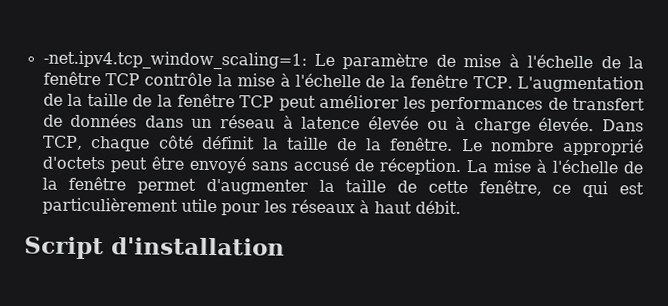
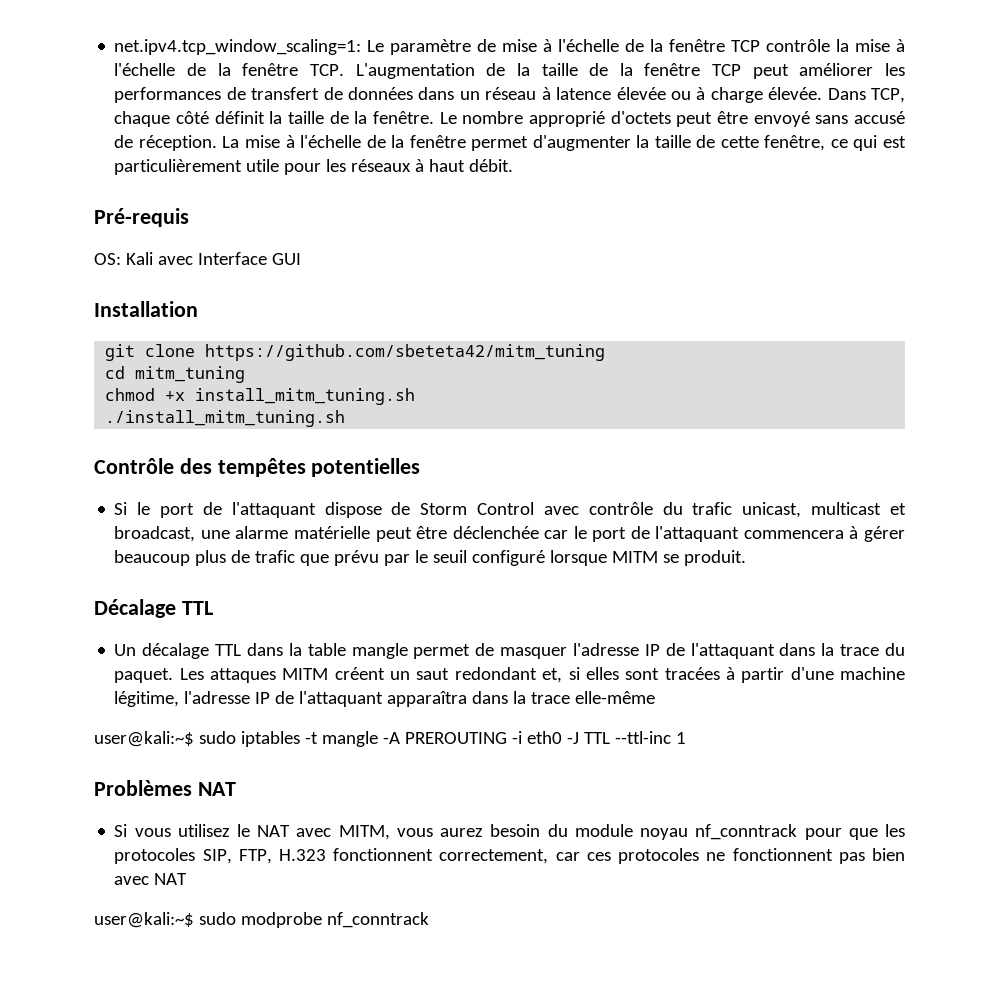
[42,50,307,70] -net.ipv4.tcp_window_scaling=1: -> [114,39,362,55] net.ipv4.tcp_window_scaling=1:
[24,236,285,260] Script d'installation -> [94,208,189,227] [94,252,301,265] [94,301,198,317] [105,344,606,361] [105,366,246,383] [105,388,416,405] [105,410,346,427] [94,458,421,477] [114,502,907,518] [114,526,905,542] [114,550,747,566] [94,599,213,618] [114,643,906,659] [114,667,905,683] [114,691,656,707] [94,731,686,747] [94,780,236,796] [114,824,905,840] [114,848,905,864] [114,873,188,885] [94,912,429,928] Pré-requis // OS: Kali avec Interface GUI // Installation // git clone https://github.com/sbeteta42/mitm_tuning // cd mitm_tuning // chmod +x install_mitm_tuning.sh // ./install_mitm_tuning.sh // Contrôle des tempêtes potentielles // Si le port de l'attaquant dispose de Storm Control avec contrôle du trafic unicast, multicast et broadcast, une alarme matérielle peut être déclenchée car le port de l'attaquant commencera à gérer beaucoup plus de trafic que prévu par le seuil configuré lorsque MITM se produit. // Décalage TTL // Un décalage TTL dans la table mangle permet de masquer l'adresse IP de l'attaquant dans la trace du paquet. Les attaques MITM créent un saut redondant et, si elles sont tracées à partir d'une machine légitime, l'adresse IP de l'attaquant apparaîtra dans la trace elle-même // user@kali:~$ sudo iptables -t mangle -A PREROUTING -i eth0 -J TTL --ttl-inc 1 // Problèmes NAT // Si vous utilisez le NAT avec MITM, vous aurez besoin du module noyau nf_conntrack pour que les protocoles SIP, FTP, H.323 fonctionnent correctement, car ces protocoles ne fonctionnent pas bien avec NAT // user@kali:~$ sudo modprobe nf_conntrack

